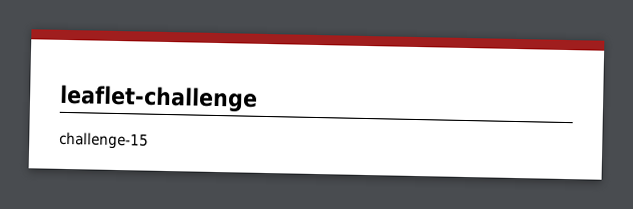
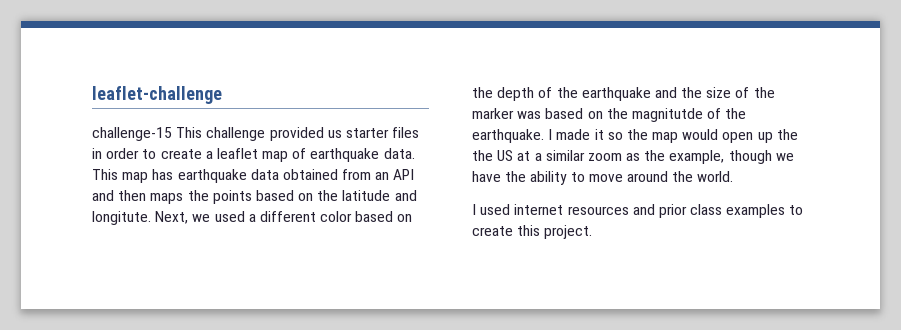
(149, 140) none -> [176,127,420,141] [92,148,415,162] [92,169,415,183] [92,190,417,204] [92,211,413,225] [472,87,775,101] [472,108,747,122] [472,129,798,143] [472,150,794,164] [472,171,734,185] [472,204,804,218] [472,225,593,239] This challenge provided us starter files in order to create a leaflet map of earthquake data. This map has earthquake data obtained from an API and then maps the points based on the latitude and longitute. Next, we used a different color based on the depth of the earthquake and the size of the marker was based on the magnitutde of the earthquake. I made it so the map would open up the the US at a similar zoom as the example, though we have the ability to move around the world. // I used internet resources and prior class examples to create this project.

